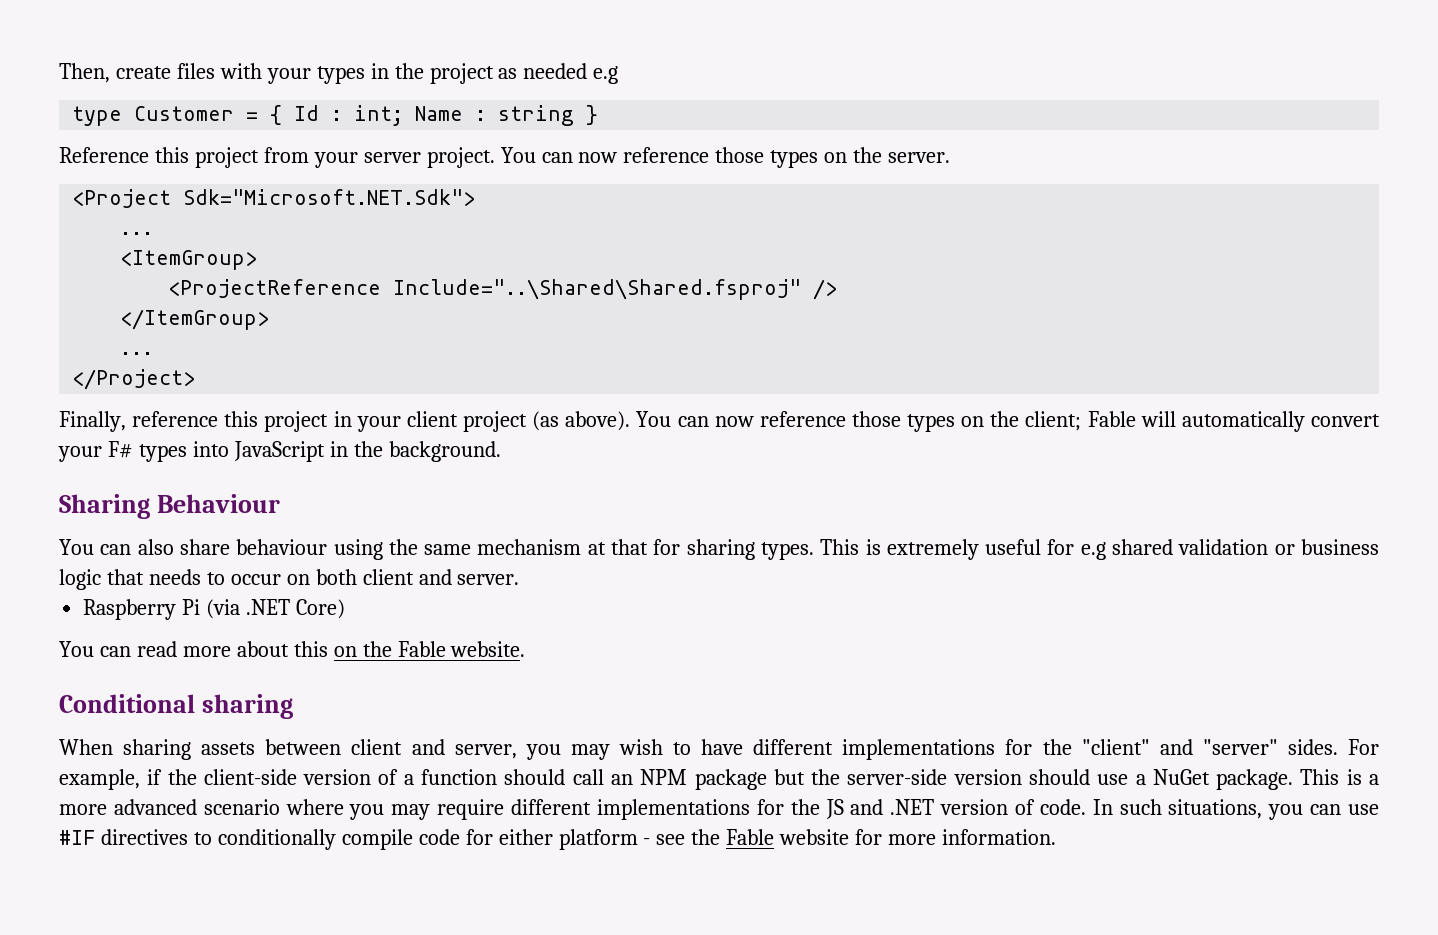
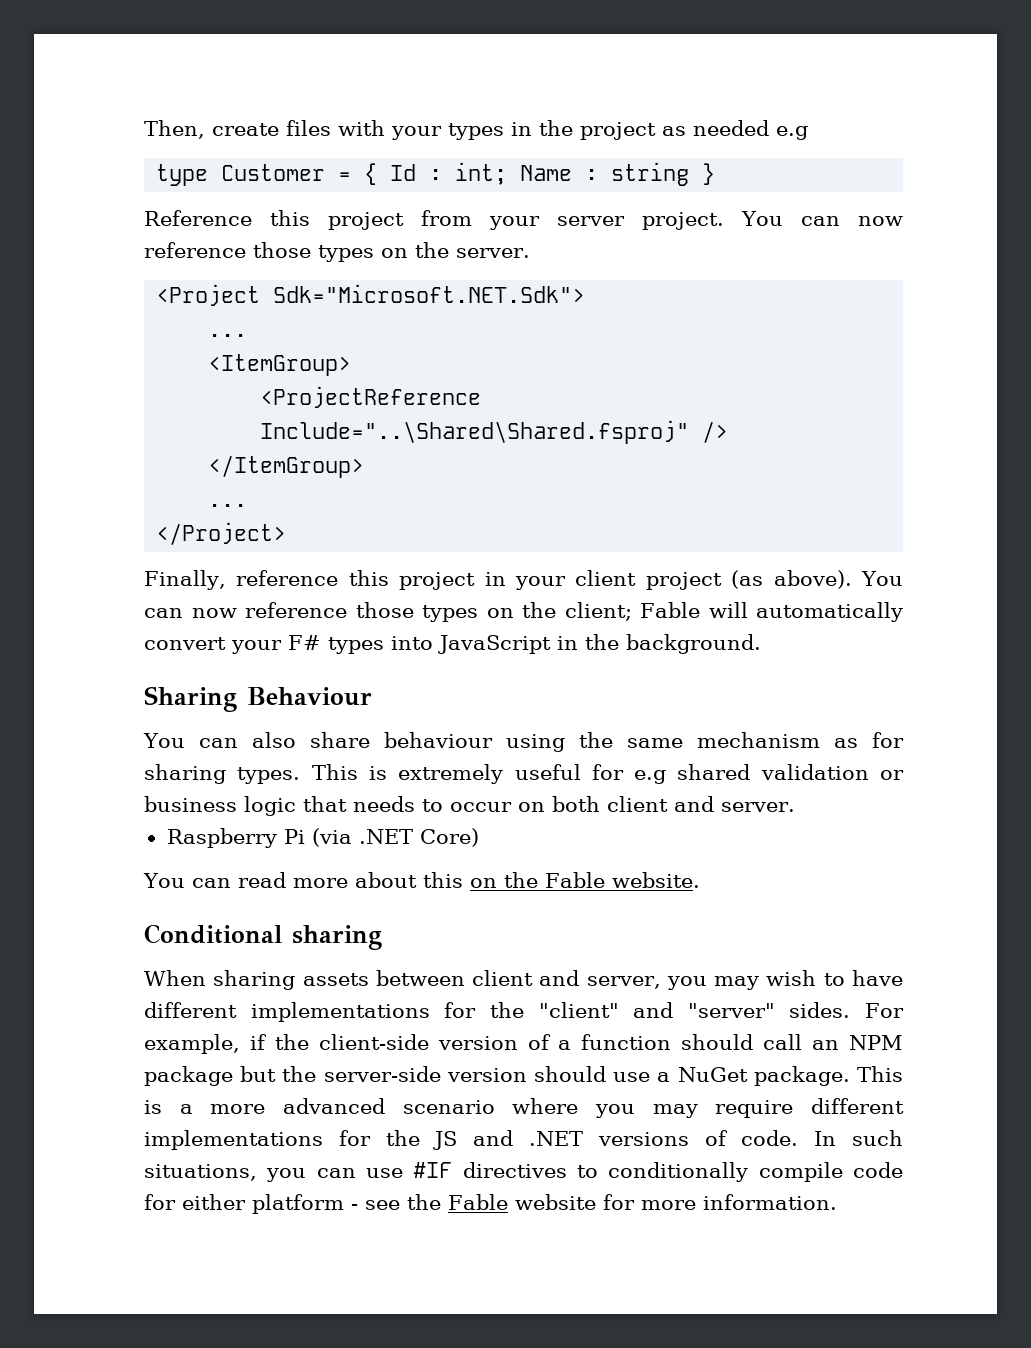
[587,539,649,555] at that -> [833,738,858,748] as
[940,799,1009,815] version -> [597,1132,689,1146] versions

